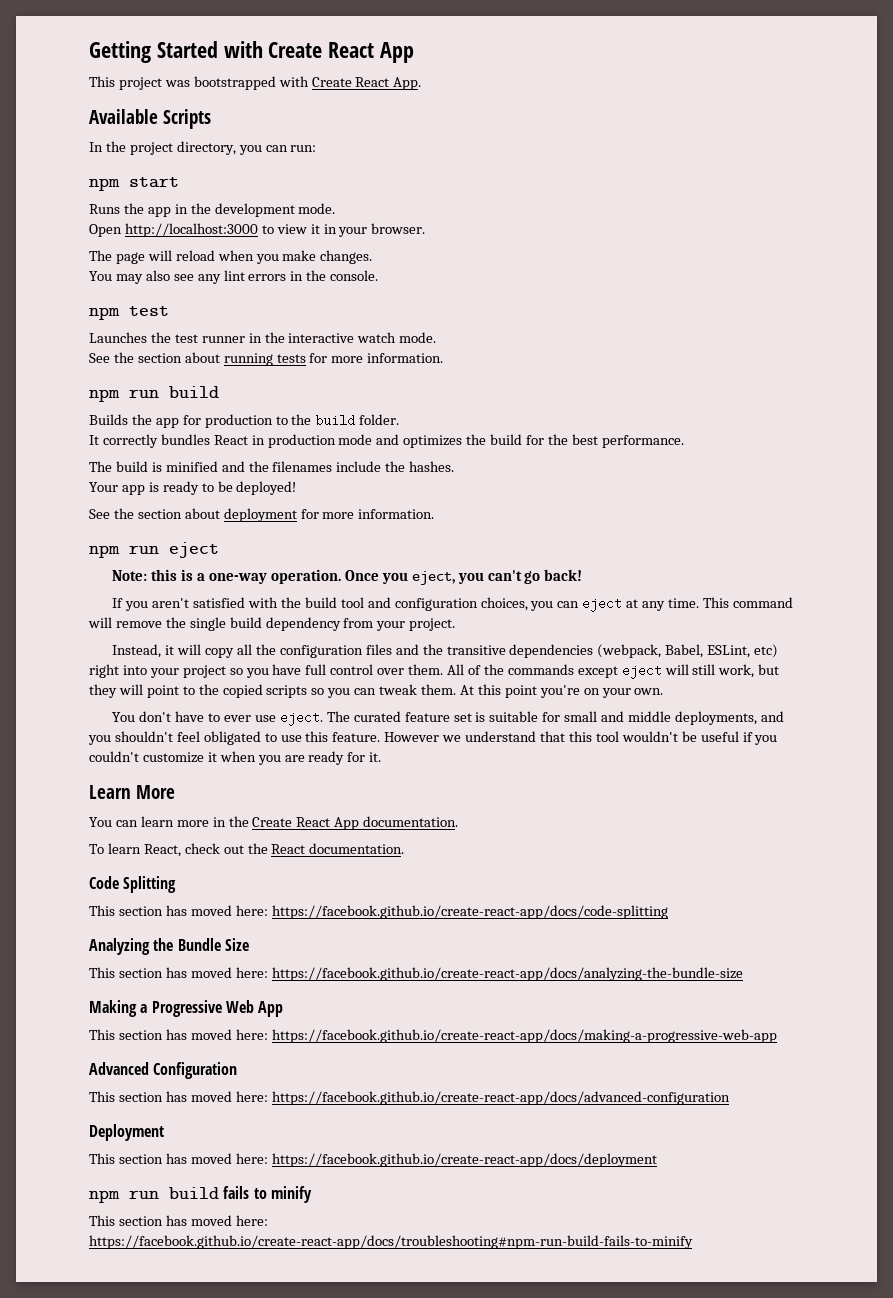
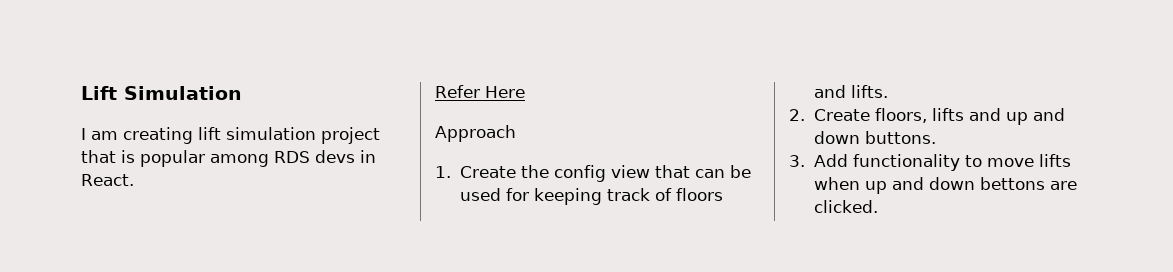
[89,41,415,63] [89,76,422,90] [89,109,211,129] [89,141,317,155] [89,177,179,191] [89,203,336,217] [89,223,426,237] [89,250,373,264] [89,270,379,284] [89,306,169,320] [89,332,437,343] [89,352,444,366] [89,386,219,402] [89,414,400,428] [89,434,684,448] [89,461,455,472] [89,481,297,495] [89,508,435,522] [89,542,219,558] [112,569,583,585] [112,597,793,612] [88,617,456,631] [112,644,779,658] [89,664,780,679] [89,684,664,698] [112,711,784,726] [88,731,778,745] [89,751,382,765] [89,785,175,799] [89,816,459,830] [89,843,405,857] [89,876,177,893] [89,905,668,919] [89,938,249,955] [89,967,743,981] [89,1000,284,1017] [89,1029,777,1043] [89,1062,238,1079] [89,1091,730,1105] [89,1124,164,1141] [89,1153,657,1167] [89,1186,312,1203] [89,1215,268,1226] [89,1235,693,1249] Getting Started with Create React App // This project was bootstrapped with Create React App. // Available Scripts // In the project directory, you can run: // npm start // Runs the app in the development mode. // Open http://localhost:3000 to view it in your browser. // The page will reload when you make changes. // You may also see any lint errors in the console. // npm test // Launches the test runner in the interactive watch mode. // See the section about running tests for more information. // npm run build // Builds the app for production to the build folder. // It correctly bundles React in production mode and optimizes the build for the best performance. // The build is minified and the filenames include the hashes. // Your app is ready to be deployed! // See the section about deployment for more information. // npm run eject // Note: this is a one-way operation. Once you eject, you can't go back! // If you aren't satisfied with the build tool and configuration choices, you can eject at any time. This command will remove the single build dependency from your project. // Instead, it will copy all the configuration files and the transitive dependencies (webpack, Babel, ESLint, etc) right into your project so you have full control over them. All of the commands except eject will still work, but they will point to the copied scripts so you can tweak them. At this point you're on your own. // You don't have to ever use eject. The curated feature set is suitable for small and middle deployments, and you shouldn't feel obligated to use this feature. However we understand that this tool wouldn't be useful if you couldn't customize it when you are ready for it. // Learn More // You can learn more in the Create React App documentation. // To learn React, check out the React documentation. // Code Splitting // This section has moved here: https://facebook.github.io/create-react-app/docs/code-splitting // Analyzing the Bundle Size // This section has moved here: https://facebook.github.io/create-react-app/docs/analyzing-the-bundle-size // Making a Progressive Web App // This section has moved here: https://facebook.github.io/create-react-app/docs/making-a-progressive-web-app // Advanced Configuration // This section has moved here: https://facebook.github.io/create-react-app/docs/advanced-configuration // Deployment // This section has moved here: https://facebook.github.io/create-react-app/docs/deployment // npm run build fails to minify // This section has moved here: https://facebook.github.io/create-react-app/docs/troubleshooting#npm-run-build-fails-to-minify -> [81,86,242,100] [81,127,380,144] [81,150,376,167] [81,174,134,186] [435,85,525,98] [435,125,516,142] [435,165,752,182] [460,188,724,205] [814,85,889,98] [789,108,1066,125] [814,131,937,144] [789,154,1072,171] [814,177,1078,194] [814,200,879,213] Lift Simulation // I am creating lift simulation project that is popular among RDS devs in React. // Refer Here // Approach // 1. Create the config view that can be used for keeping track of floors and lifts. // 2. Create floors, lifts and up and down buttons. // 3. Add functionality to move lifts when up and down bettons are clicked.

